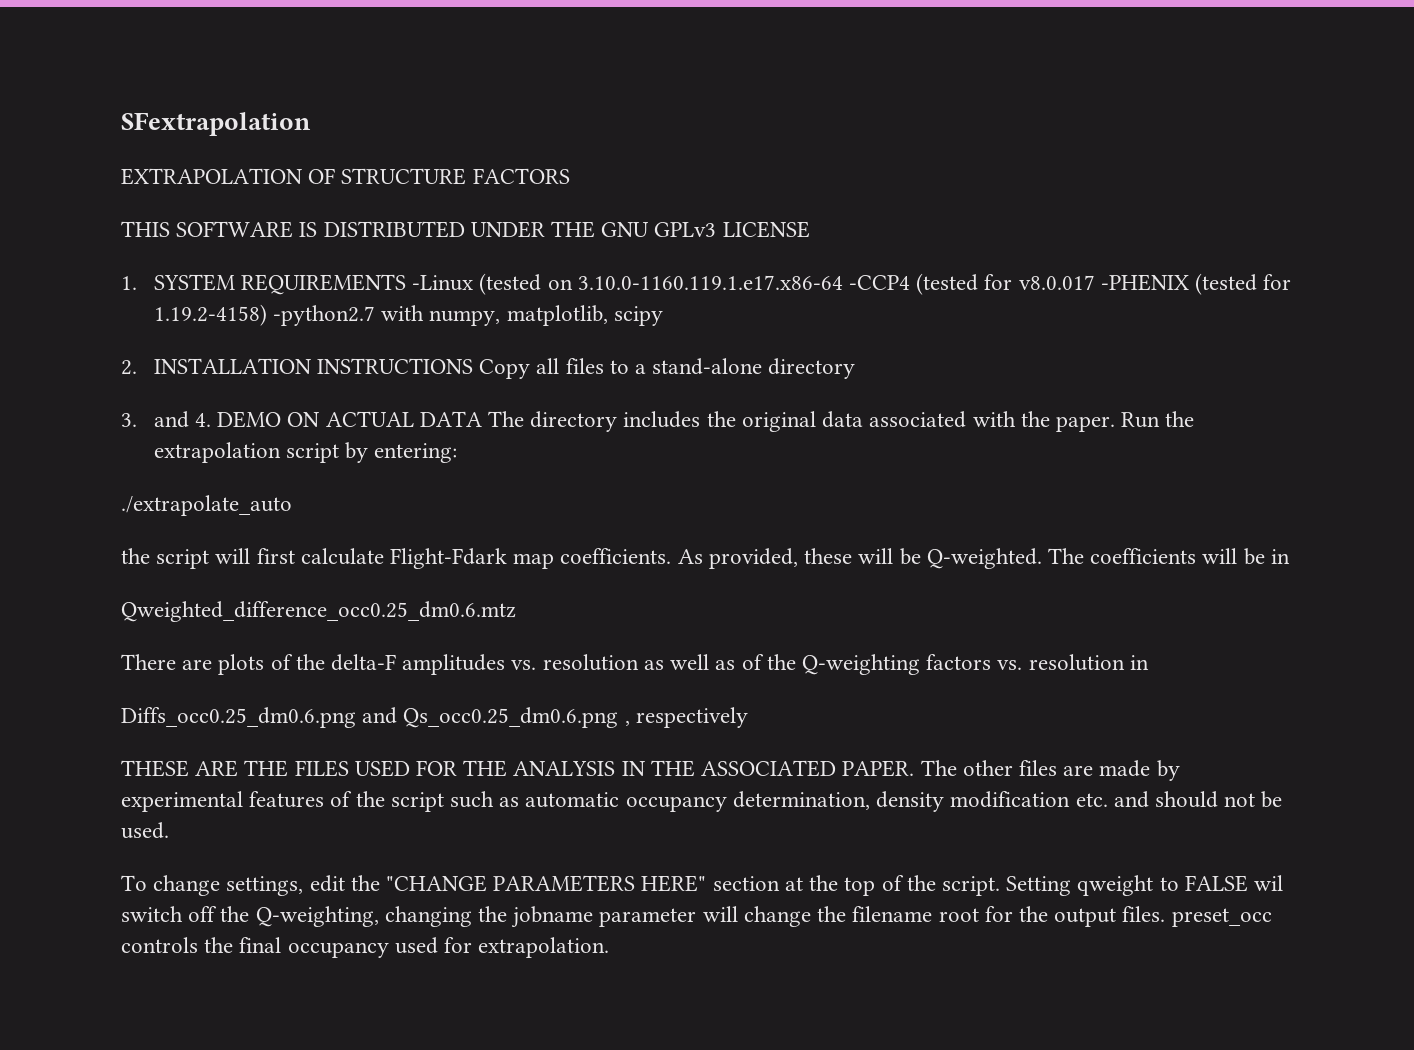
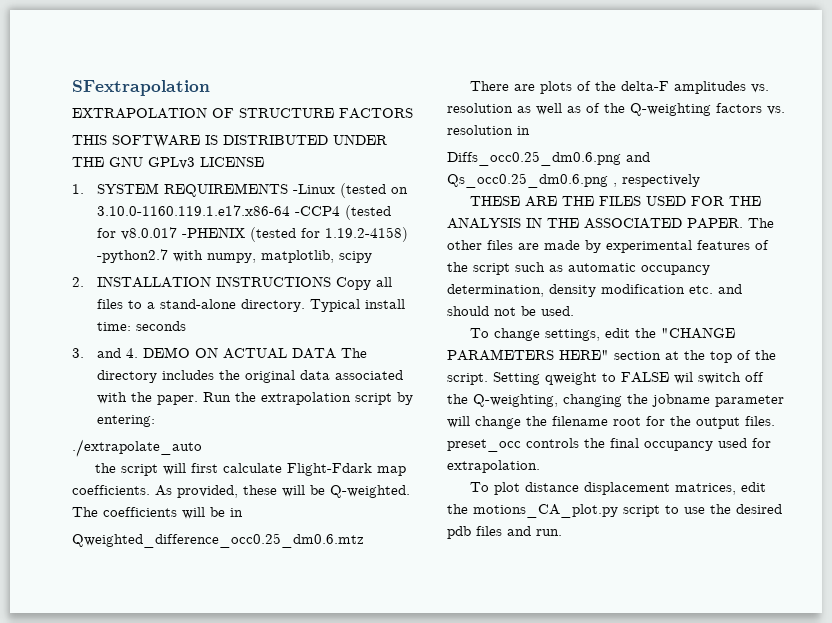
[768,358,856,379] directory -> [240,299,405,312] [96,321,186,331] directory. Typical install time: seconds
(610, 947) none -> [469,482,766,495] [447,504,782,518] [447,526,562,539] // To plot distance displacement matrices, edit the motions_CA_plot.py script to use the desired pdb files and run.

